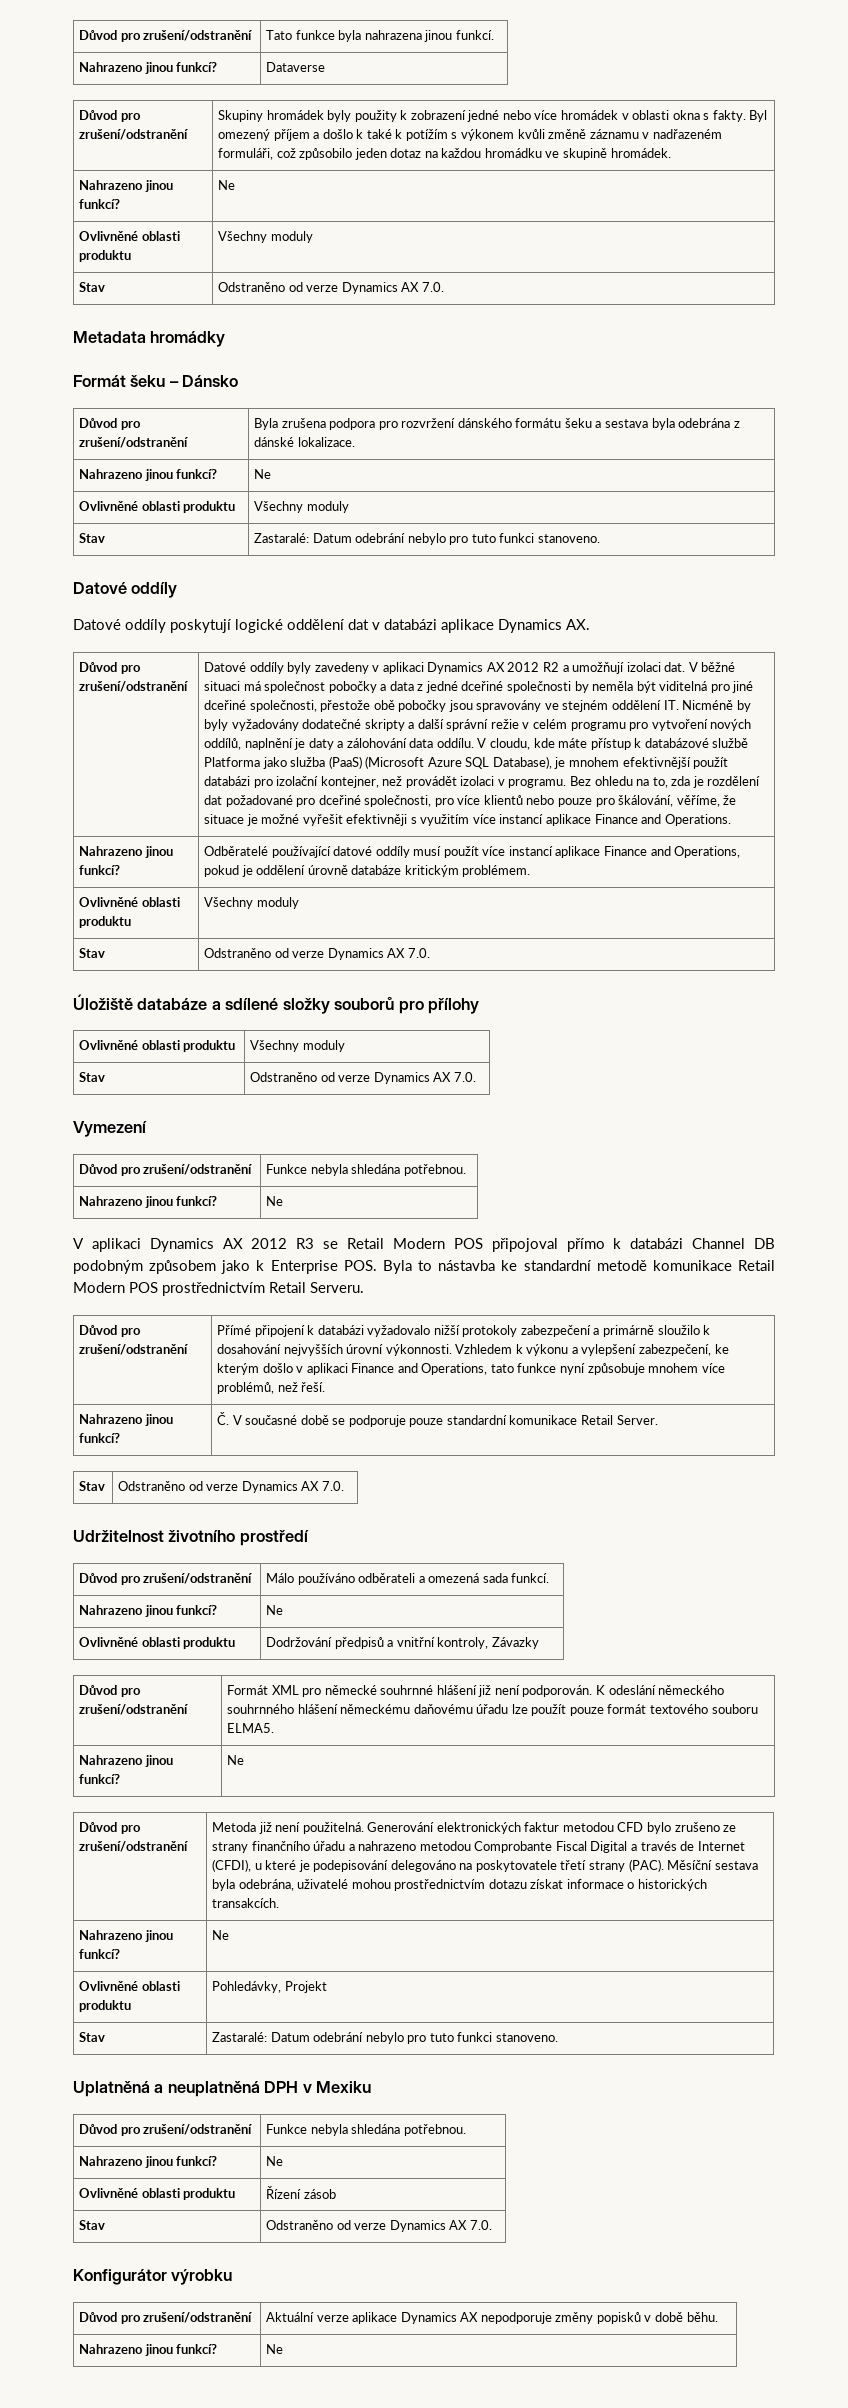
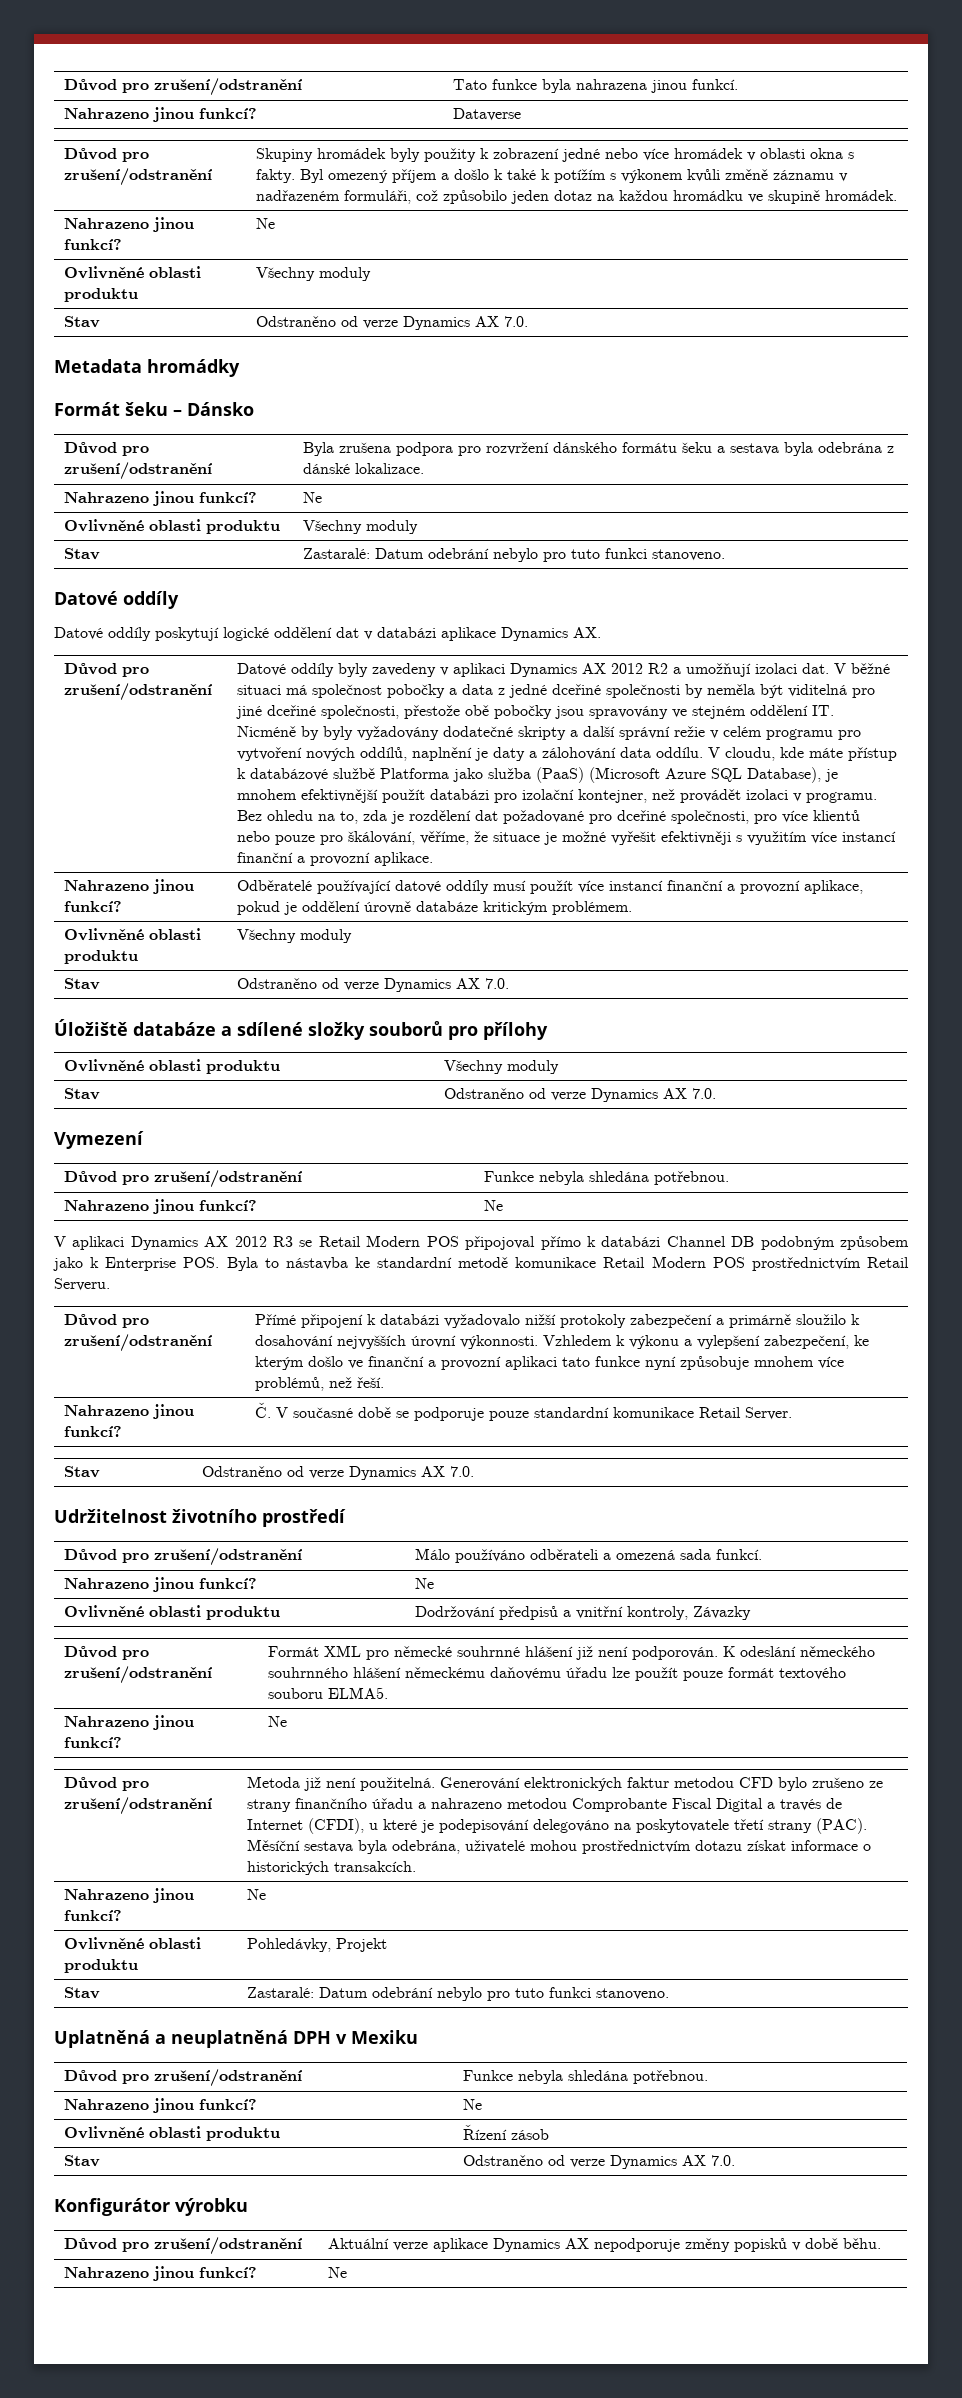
[545,814,731,826] aplikace Finance and Operations. -> [237,852,434,866] finanční a provozní aplikace.
[555,846,741,858] aplikace Finance and Operations, -> [667,880,864,894] finanční a provozní aplikace,
[296,1363,488,1375] v aplikaci Finance and Operations, -> [348,1356,558,1370] ve finanční a provozní aplikaci

